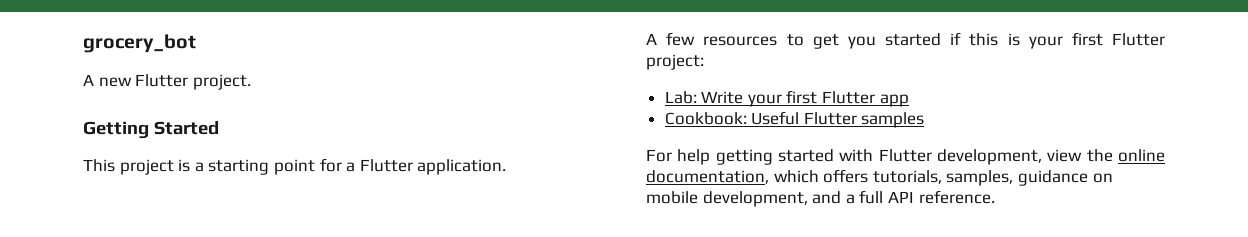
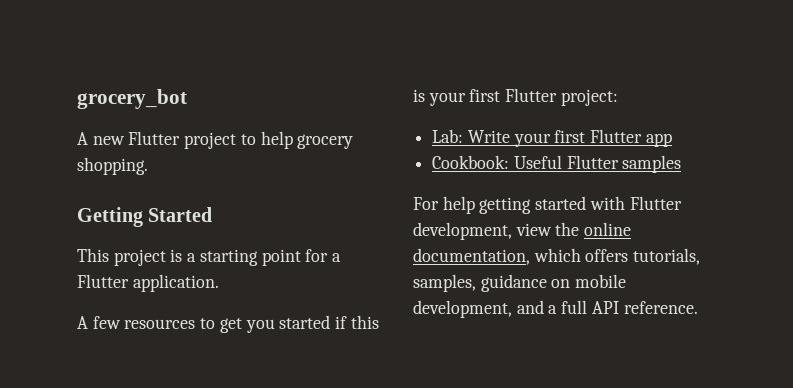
[192,74,251,90] project. -> [184,131,354,149] [77,157,148,175] project to help grocery shopping.

